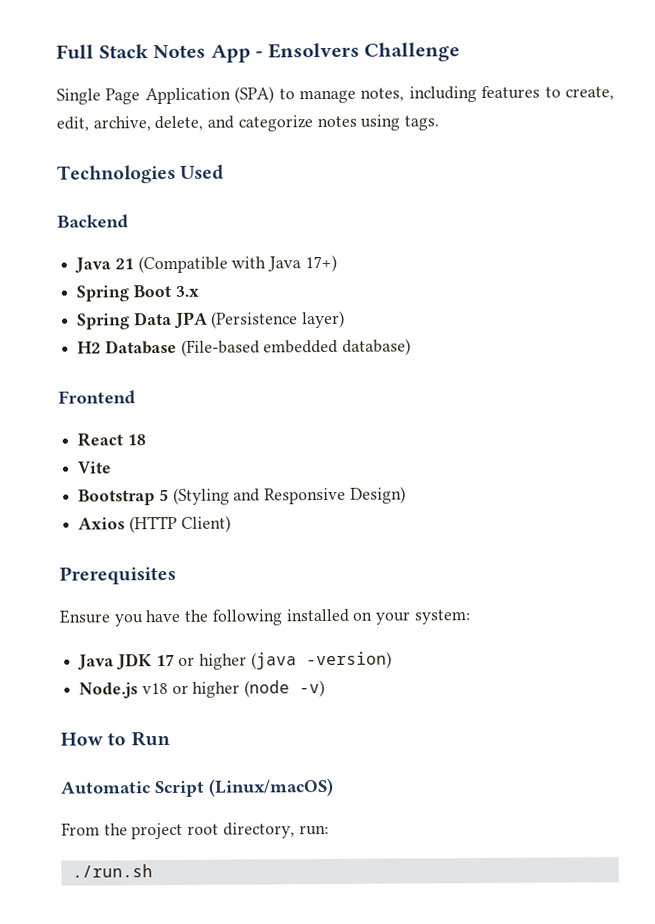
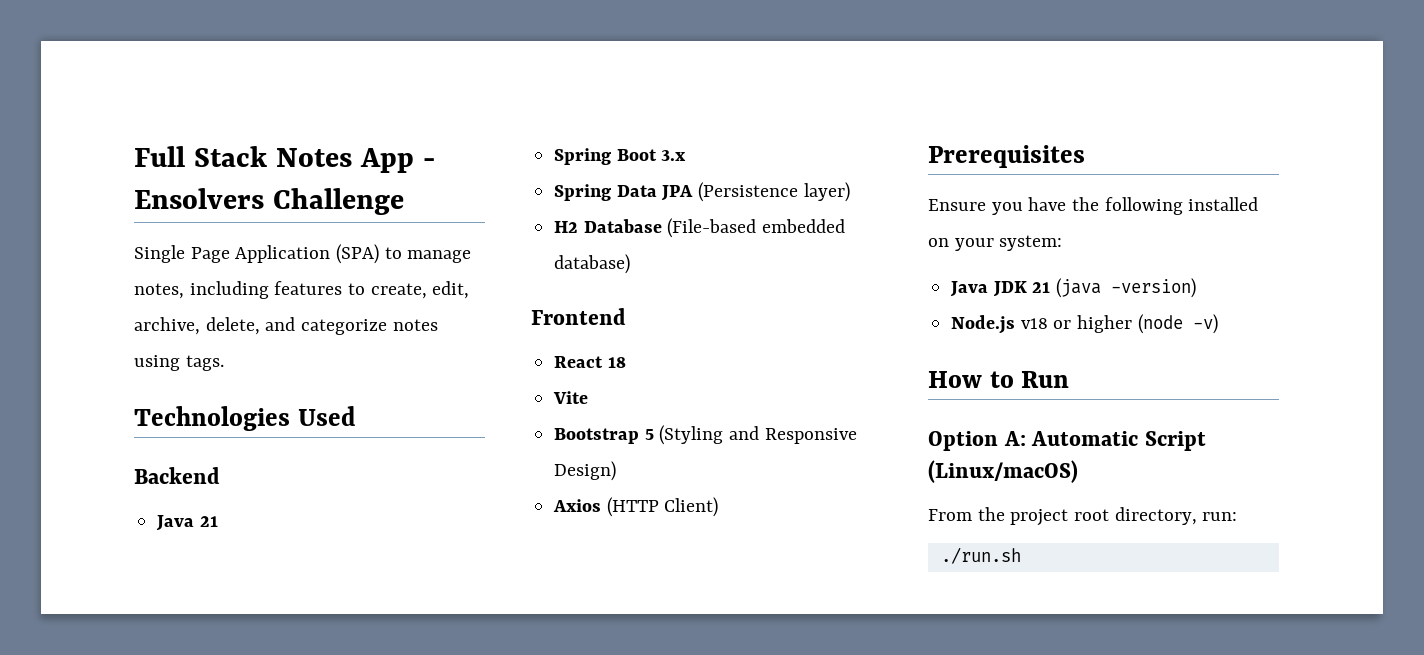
[137,254,337,274] (Compatible with Java 17+) -> (218, 521) none
[155,653,248,670] 17 or higher -> [1032,282,1051,293] 21
(170, 738) none -> [928,431,1026,451] Option A:

